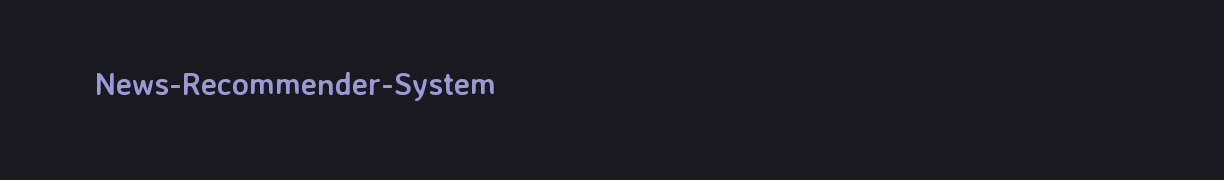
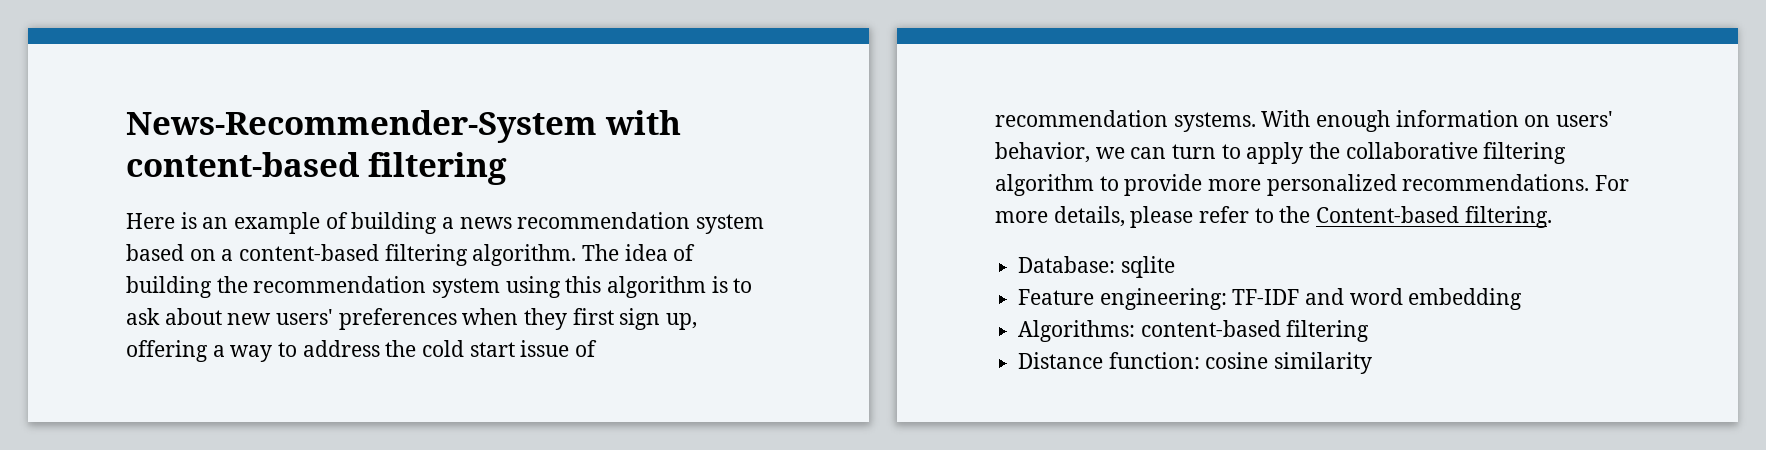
(496, 86) none -> [605,110,681,135] [126,152,507,185] [126,212,765,234] [126,244,696,266] [126,276,753,298] [126,308,698,330] [126,340,598,362] [995,110,1614,132] [995,142,1567,164] [995,174,1630,196] [995,206,1552,228] [1018,256,1175,278] [1018,288,1523,310] [1018,320,1370,342] [1018,352,1373,374] with content-based filtering // Here is an example of building a news recommendation system based on a content-based filtering algorithm. The idea of building the recommendation system using this algorithm is to ask about new users' preferences when they first sign up, offering a way to address the cold start issue of recommendation systems. With enough information on users' behavior, we can turn to apply the collaborative filtering algorithm to provide more personalized recommendations. For more details, please refer to the Content-based filtering. // Database: sqlite // Feature engineering: TF-IDF and word embedding // Algorithms: content-based filtering // Distance function: cosine similarity

